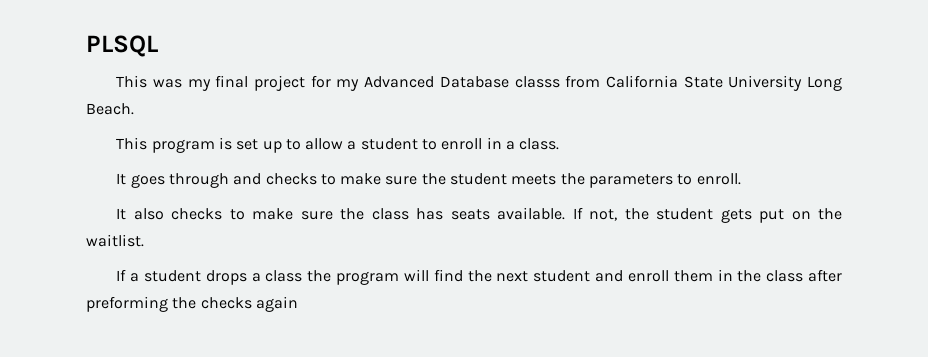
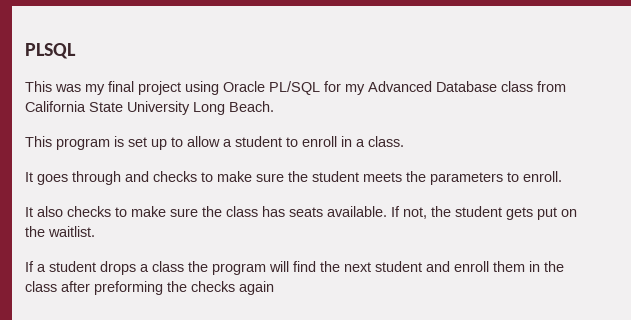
(306, 83) none -> [185,81,320,95] using Oracle PL/SQL
[514,76,560,88] classs -> [501,81,533,92] class

